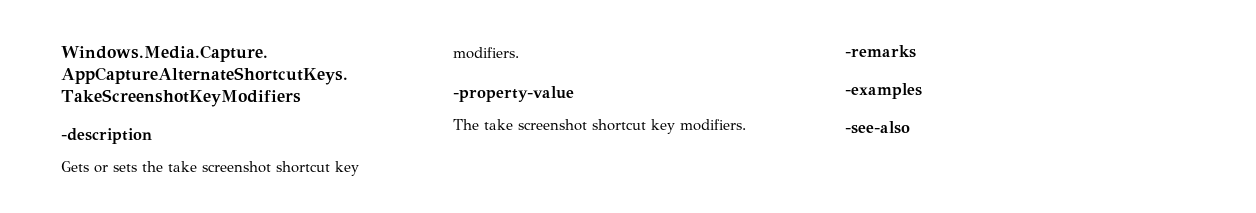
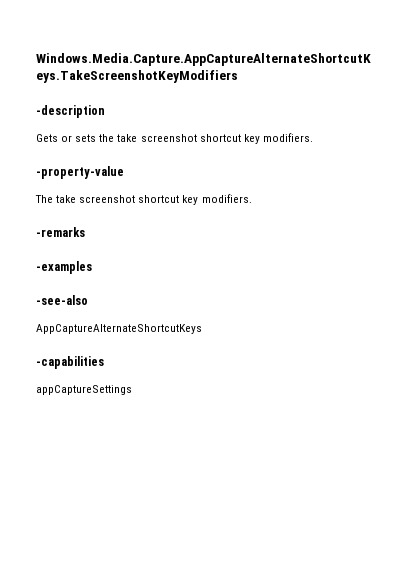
(910, 127) none -> [36,324,202,334] [36,356,104,369] [36,385,132,395] // AppCaptureAlternateShortcutKeys // -capabilities // appCaptureSettings

